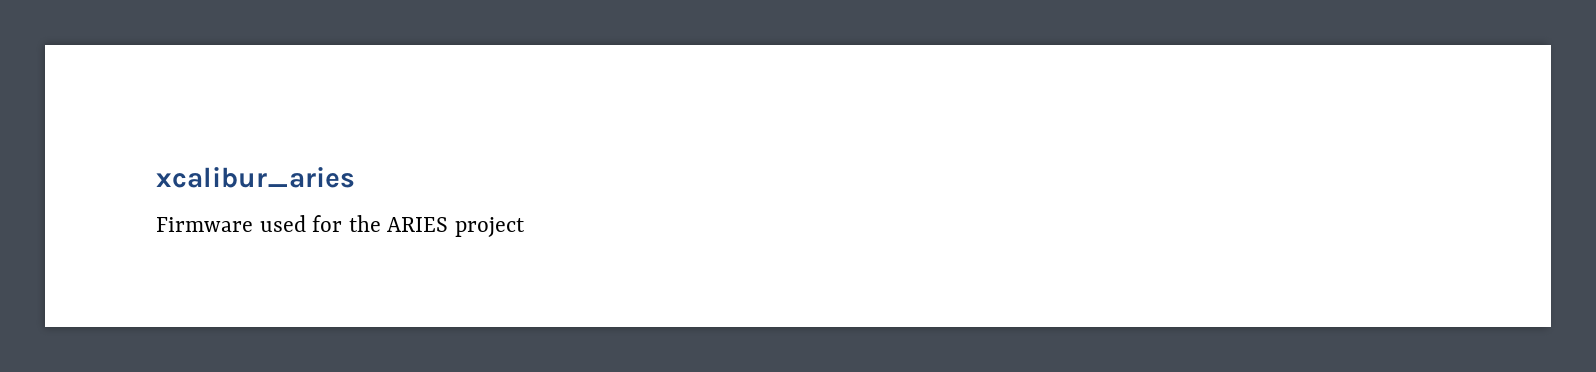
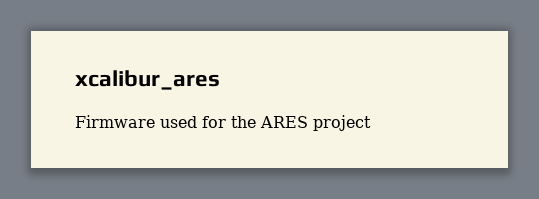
[156,167,355,188] xcalibur_aries -> [75,70,220,90] xcalibur_ares
[387,217,449,232] ARIES -> [260,116,308,128] ARES

